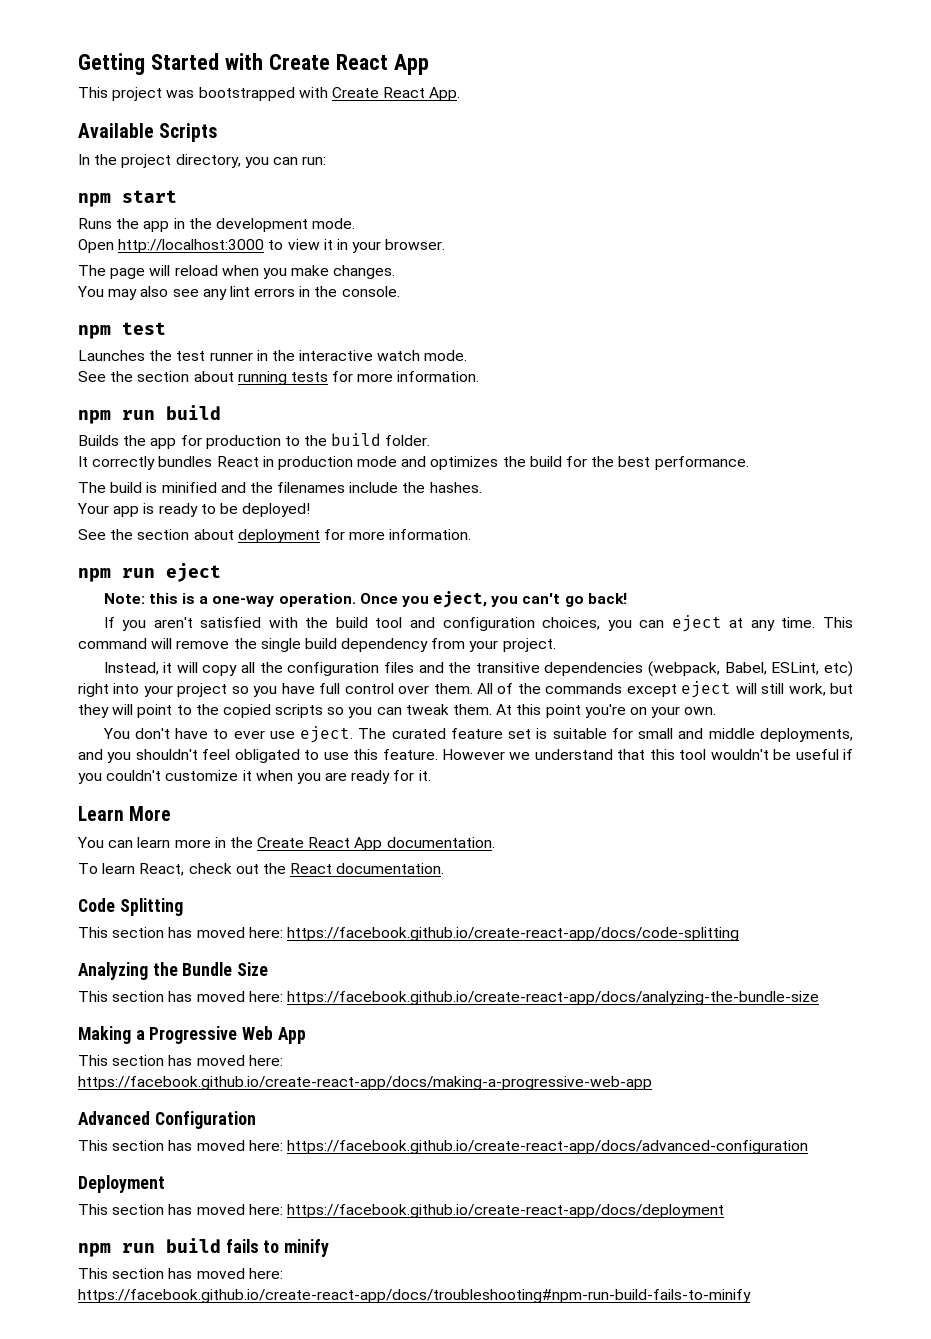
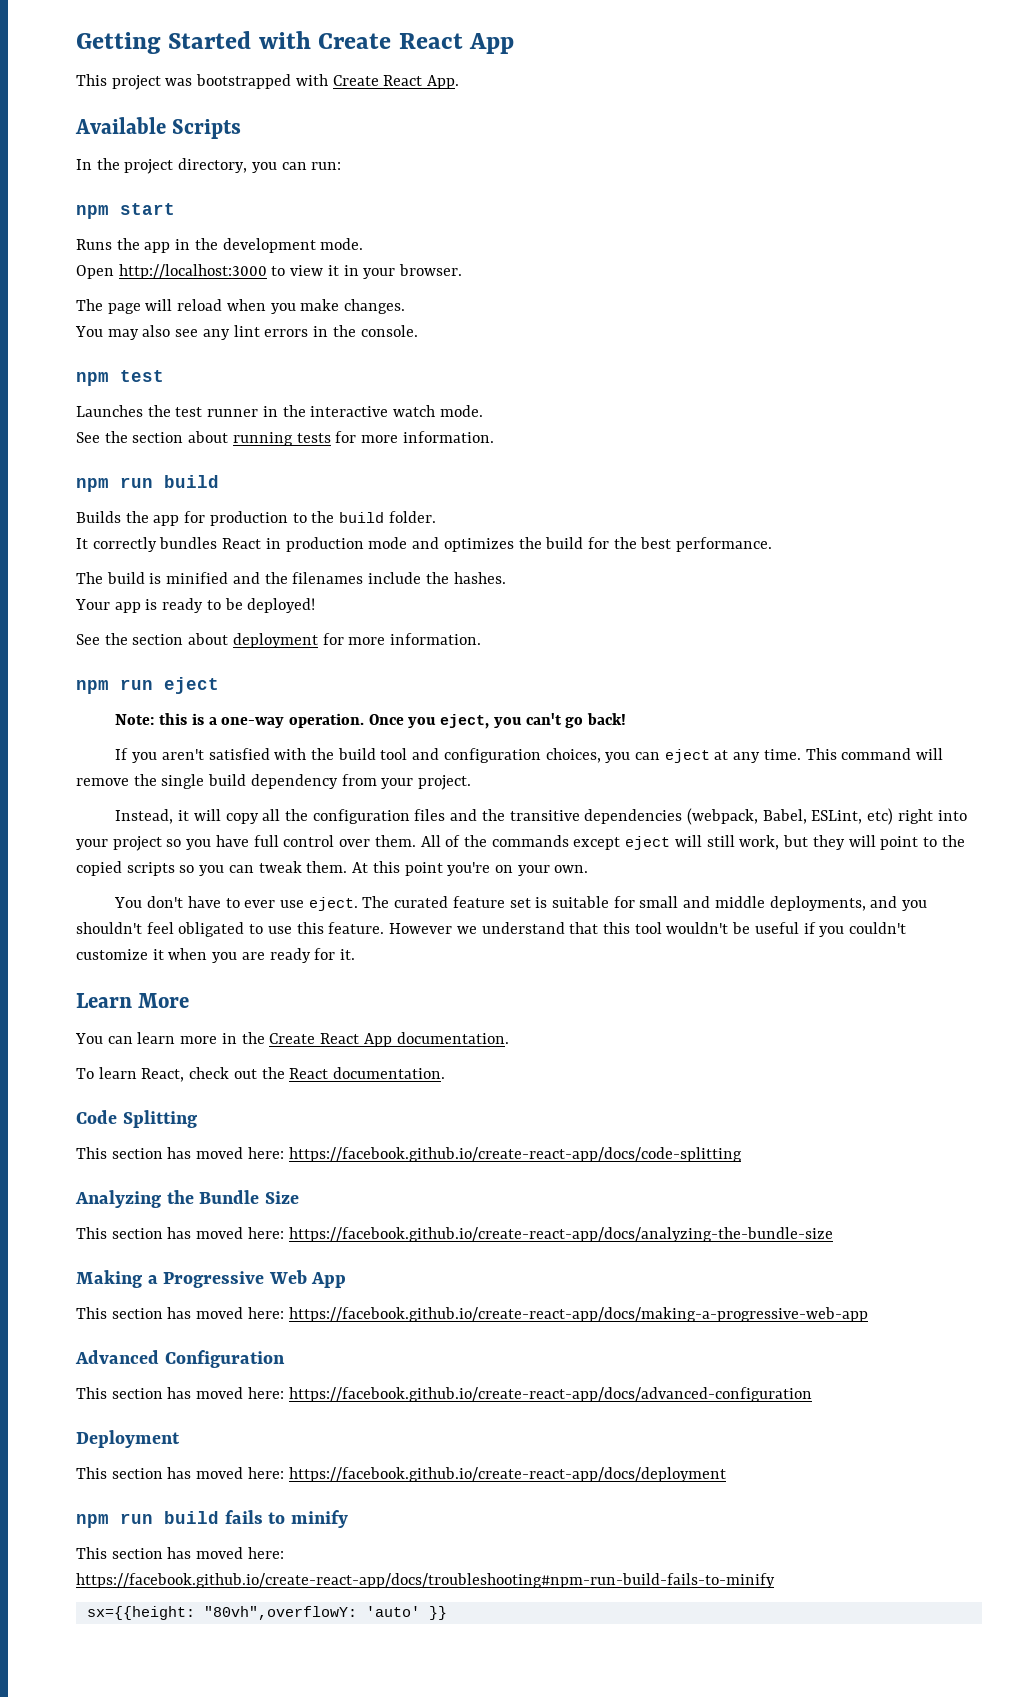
(751, 1296) none -> [86,1606,447,1620] // sx={{height: "80vh",overflowY: 'auto' }}

